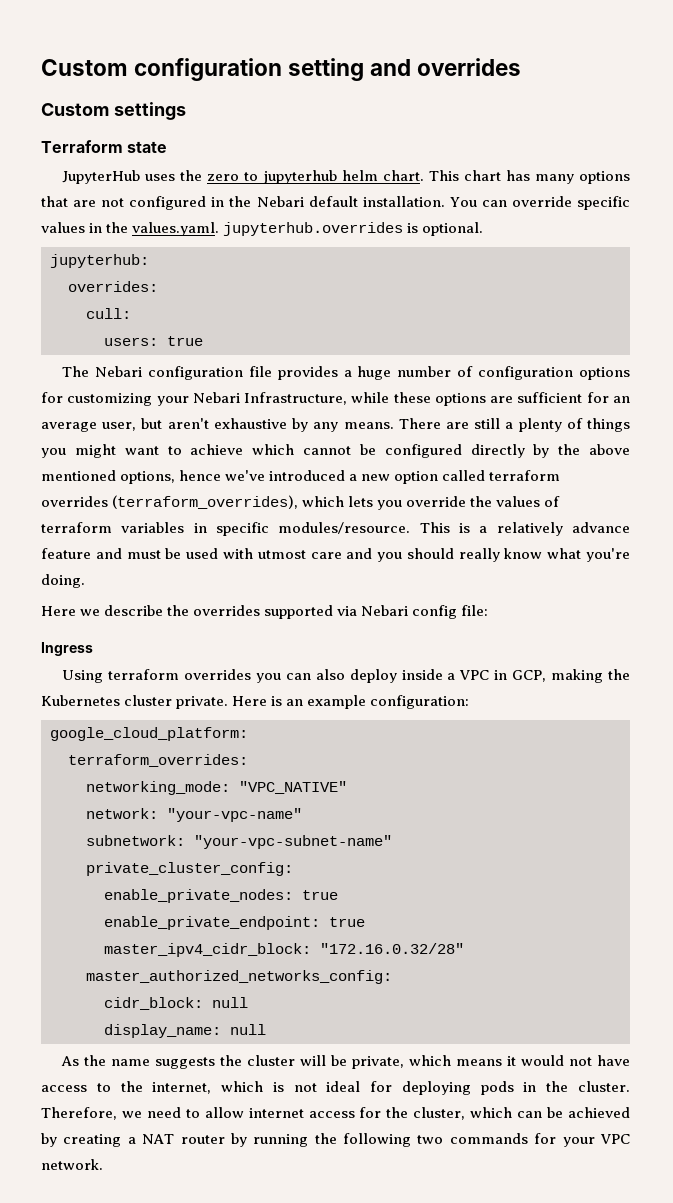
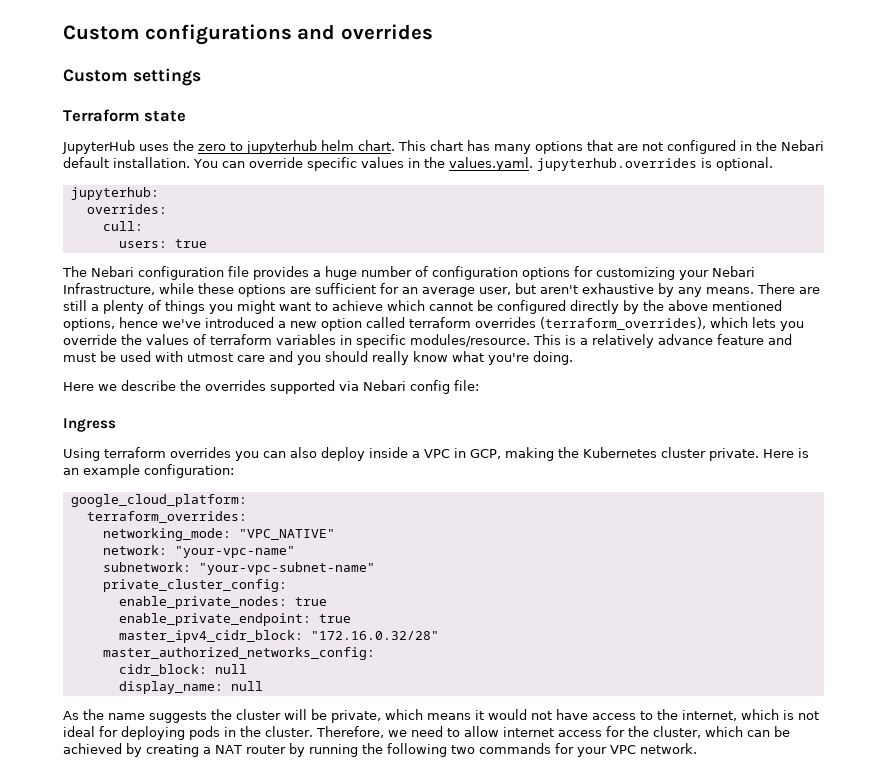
[41,58,365,81] Custom configuration setting -> [63,24,292,45] Custom configurations

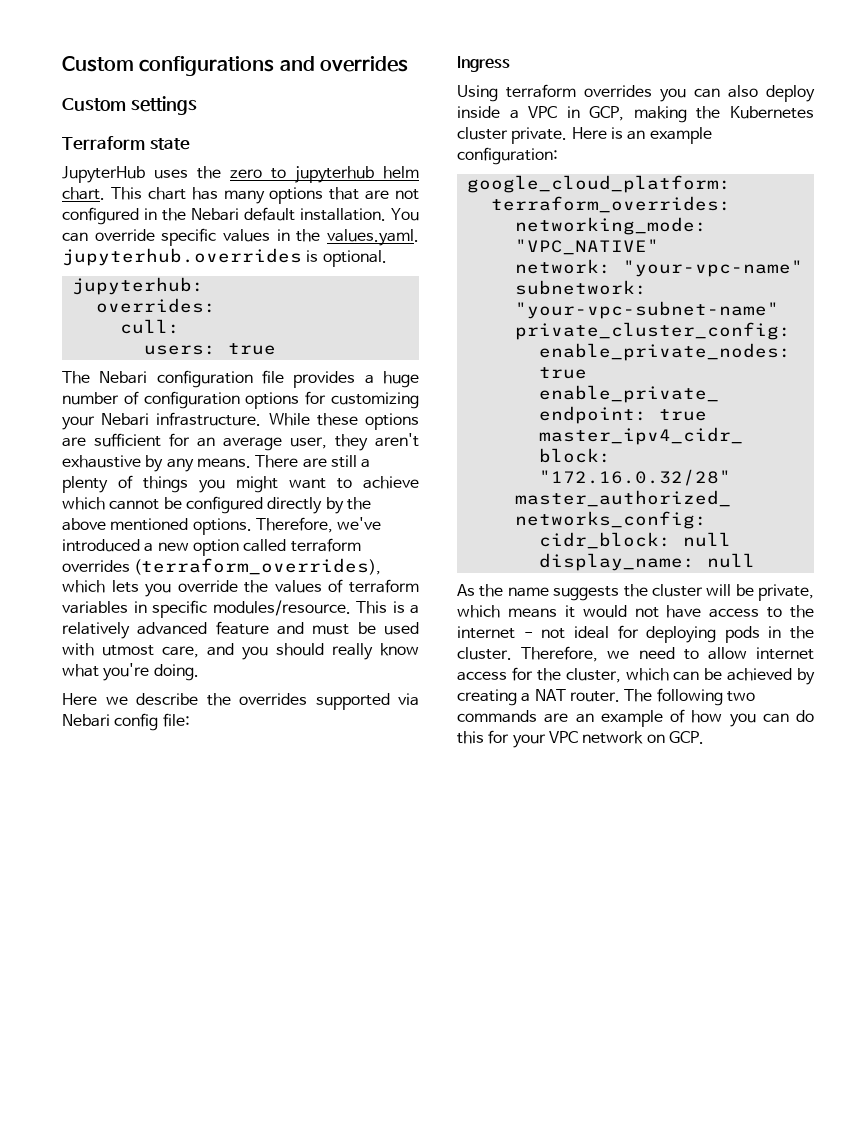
[63,283,194,295] Infrastructure, while -> [156,412,310,426] infrastructure. While
[515,283,536,294] but -> [335,434,368,451] they
[63,317,158,331] options, hence -> [192,517,333,535] options. Therefore,
[658,334,713,345] advance -> [137,622,208,635] advanced
[237,355,265,362] care -> [162,646,199,658] care,
[682,709,794,721] internet, which is -> [457,626,533,639] internet -
[245,743,697,757] router by running the following two commands for your VPC network. -> [569,688,755,706] [457,709,814,727] [457,730,704,748] router. The following two commands are an example of how you can do this for your VPC network on GCP.

